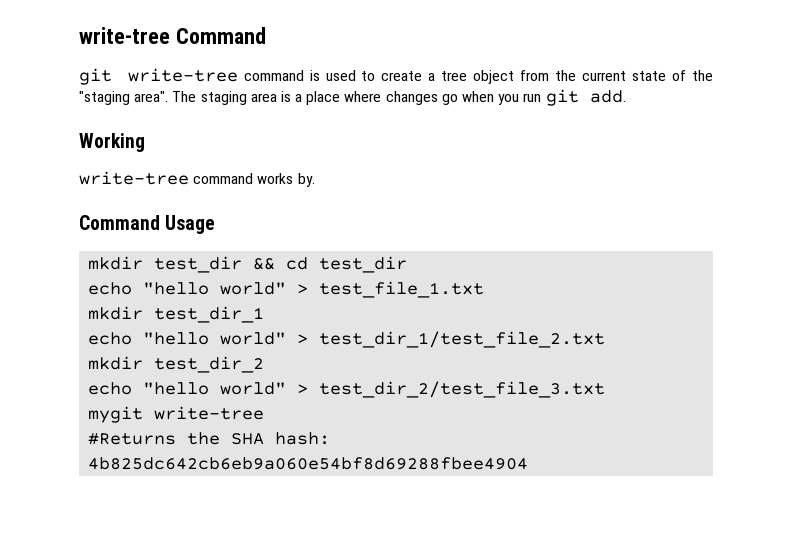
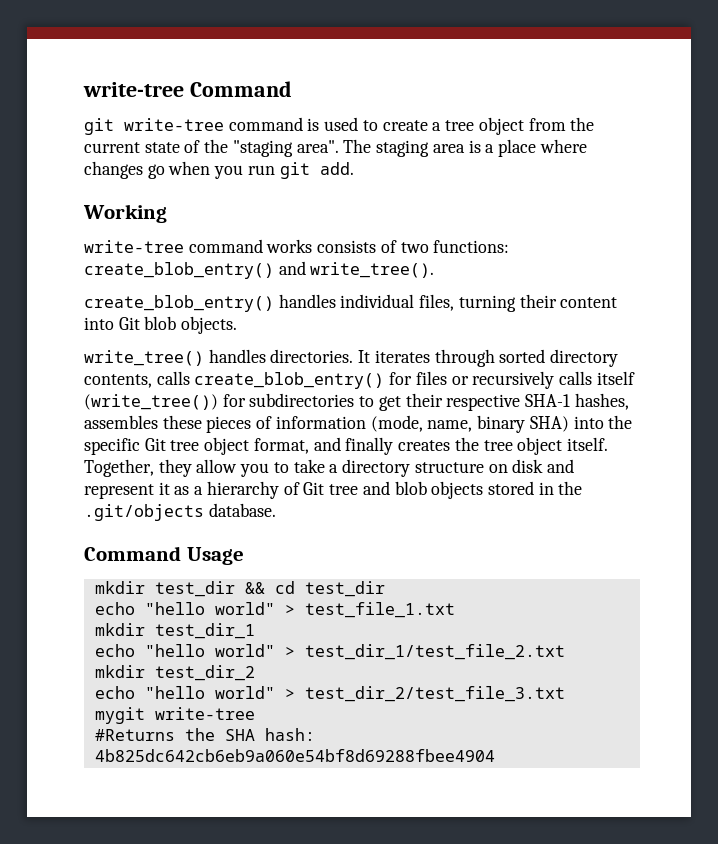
[297,173,315,187] by. -> [317,240,510,253] [84,261,435,279] [84,294,618,312] [84,316,238,334] [84,349,619,367] [84,371,635,389] [84,393,629,411] [84,415,633,433] [84,437,608,455] [84,459,574,477] [84,481,583,499] [84,503,276,521] consists of two functions: create_blob_entry() and write_tree(). // create_blob_entry() handles individual files, turning their content into Git blob objects. // write_tree() handles directories. It iterates through sorted directory contents, calls create_blob_entry() for files or recursively calls itself (write_tree()) for subdirectories to get their respective SHA-1 hashes, assembles these pieces of information (mode, name, binary SHA) into the specific Git tree object format, and finally creates the tree object itself. Together, they allow you to take a directory structure on disk and represent it as a hierarchy of Git tree and blob objects stored in the .git/objects database.

